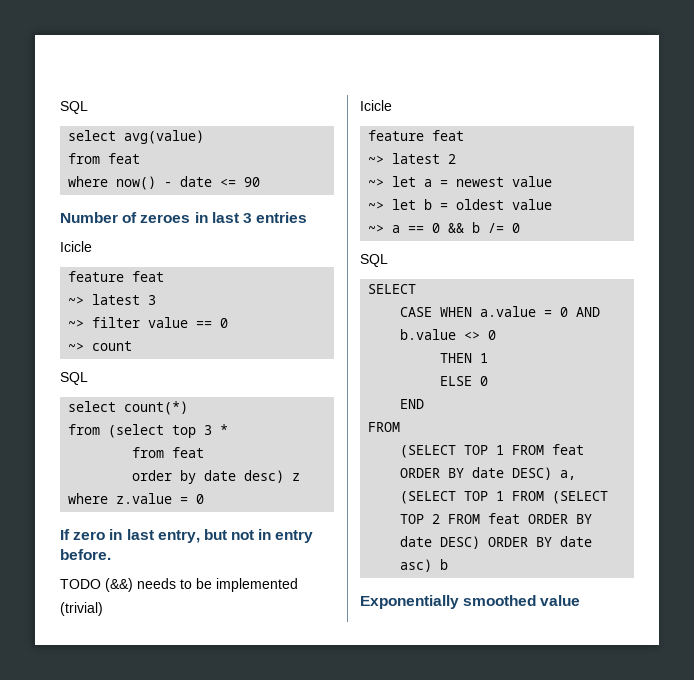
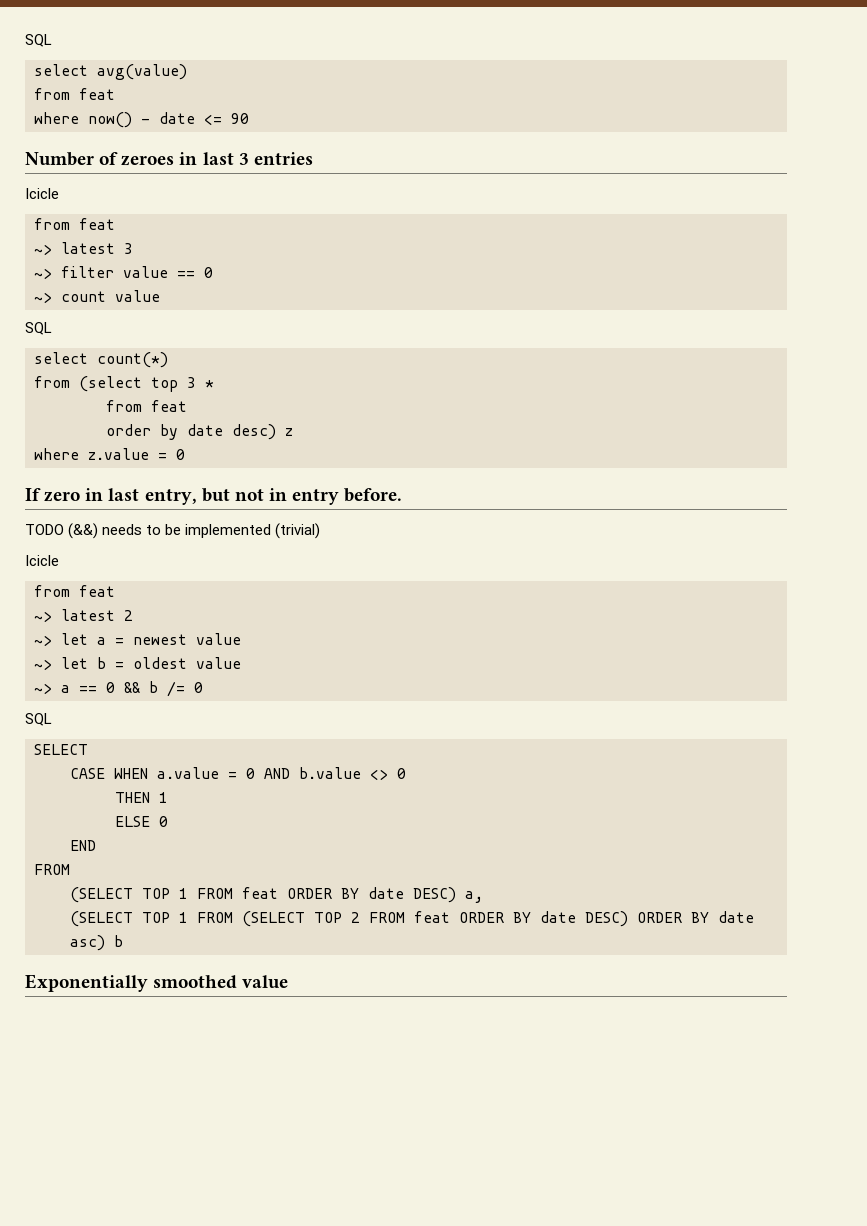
[68,271,125,282] feature -> [34,218,70,230] from
(133, 346) none -> [115,290,160,302] value
[368,130,425,141] feature -> [34,585,70,597] from

